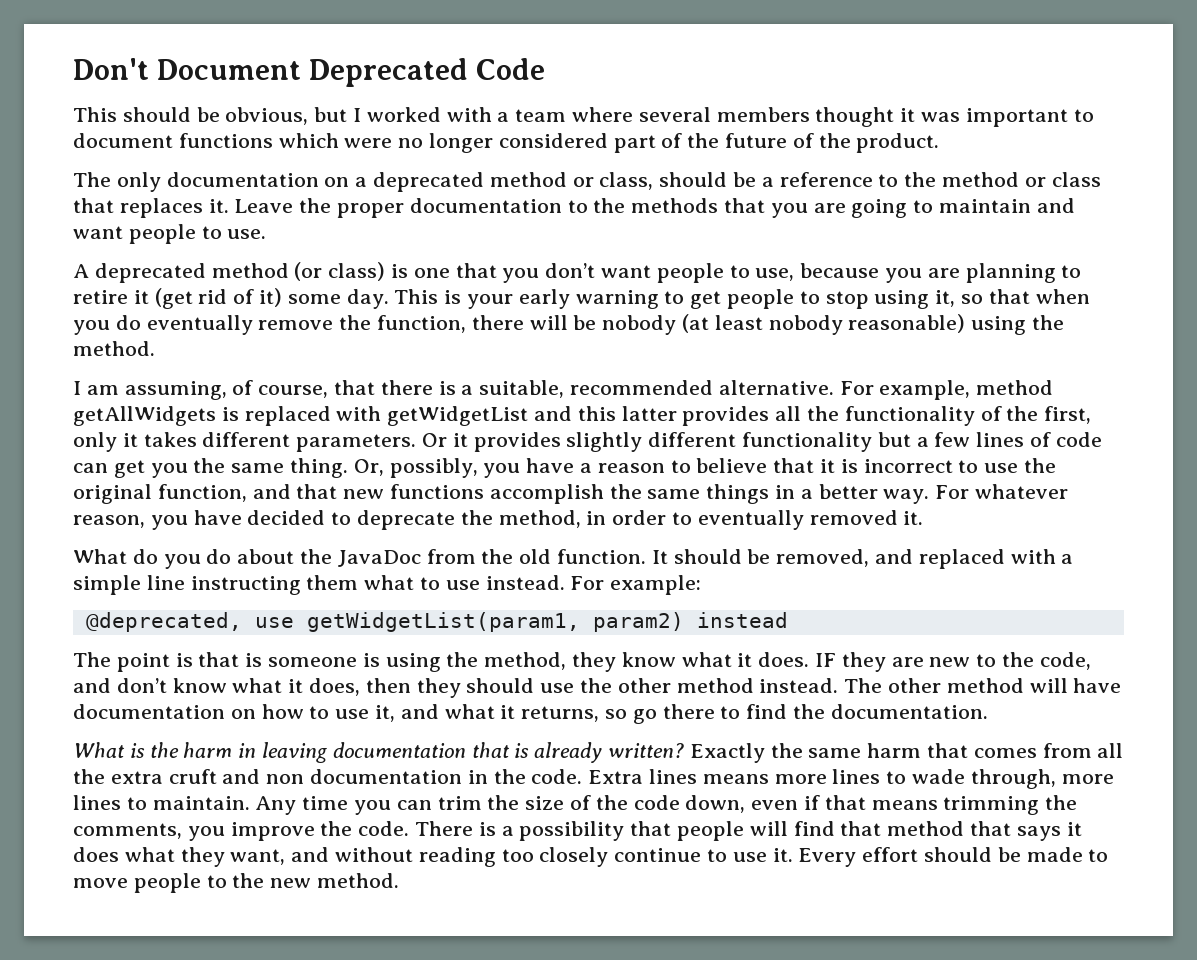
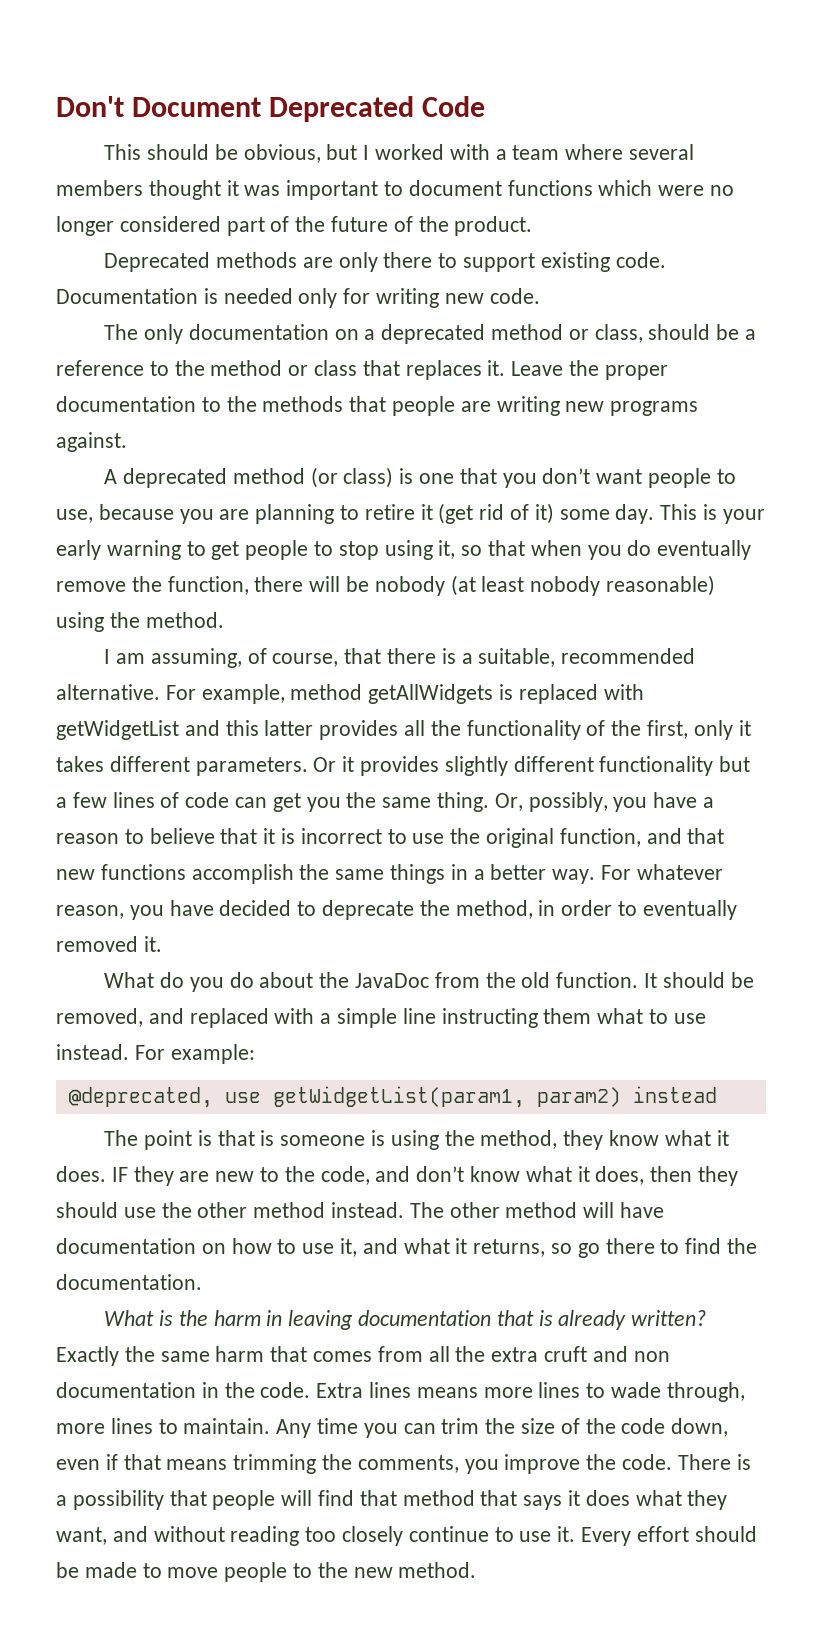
(940, 143) none -> [104,252,666,272] [56,288,540,308] // Deprecated methods are only there to support existing code. Documentation is needed only for writing new code.
[770,198,1075,218] [73,224,267,244] you are going to maintain and want people to use. -> [392,396,699,416] [56,432,127,452] people are writing new programs against.

